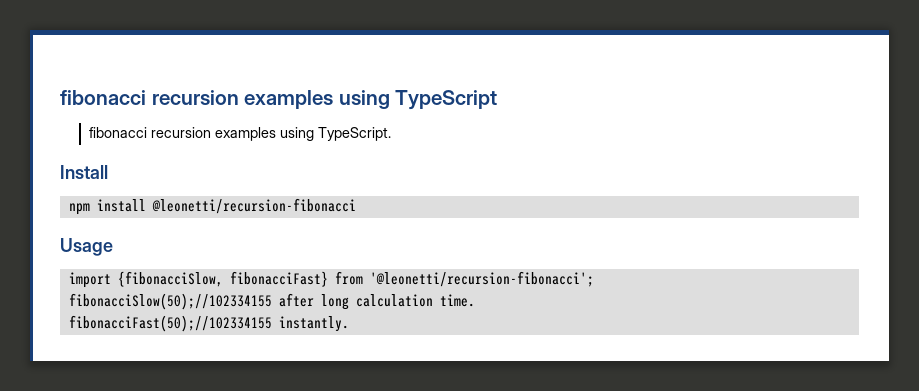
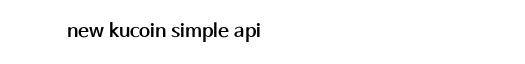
[60,90,498,110] [88,127,391,141] [60,165,108,179] [68,198,356,215] [60,238,113,256] [68,271,594,288] [68,293,475,310] [68,315,349,332] fibonacci recursion examples using TypeScript // fibonacci recursion examples using TypeScript. // Install // npm install @leonetti/recursion-fibonacci // Usage // import {fibonacciSlow, fibonacciFast} from '@leonetti/recursion-fibonacci'; // fibonacciSlow(50);//102334155 after long calculation time. // fibonacciFast(50);//102334155 instantly. -> [67,22,261,42] new kucoin simple api

